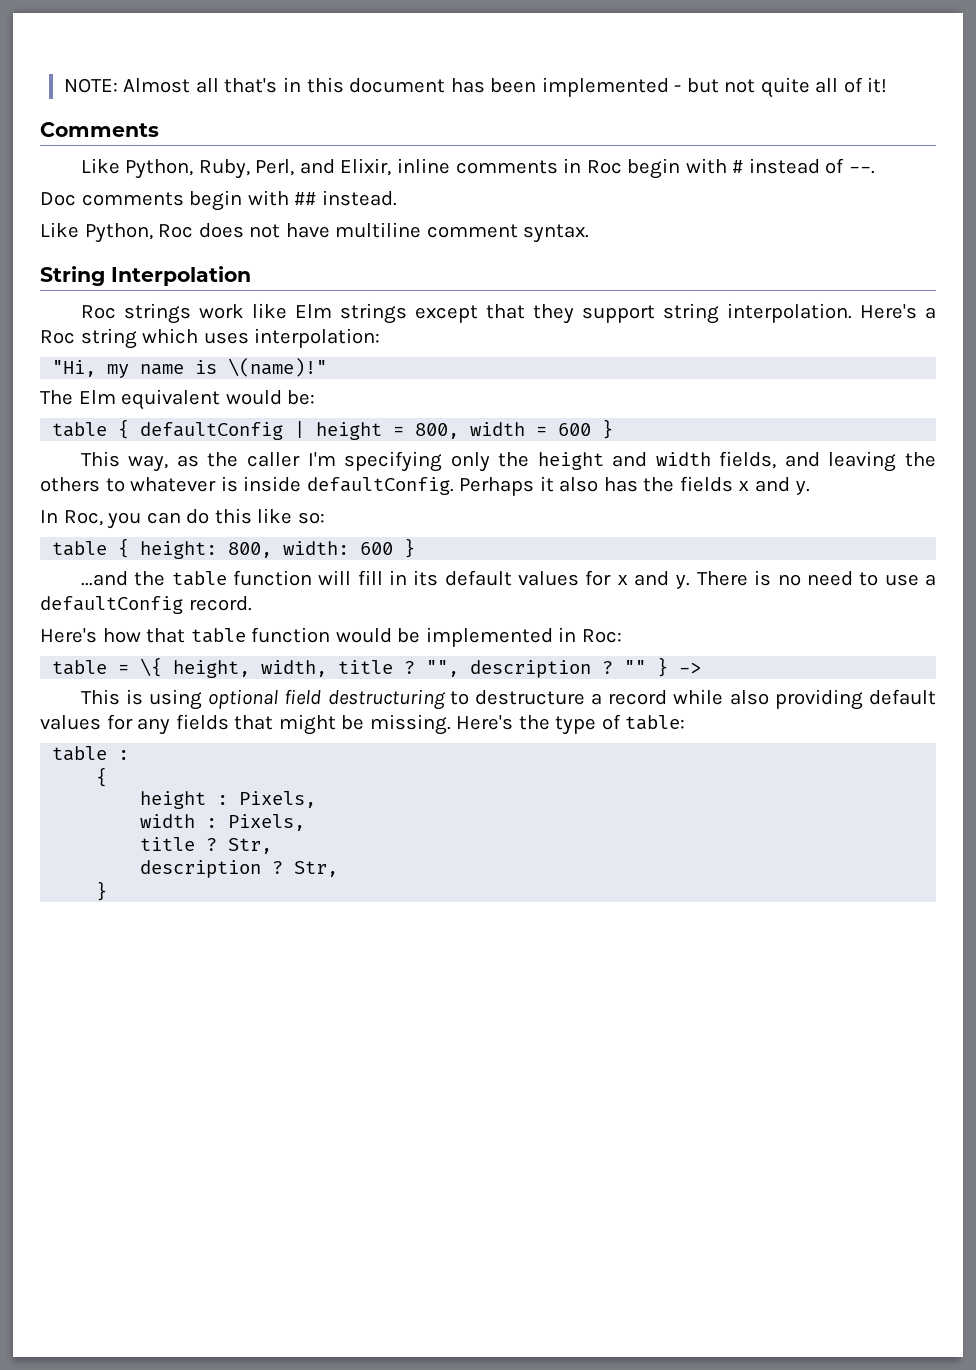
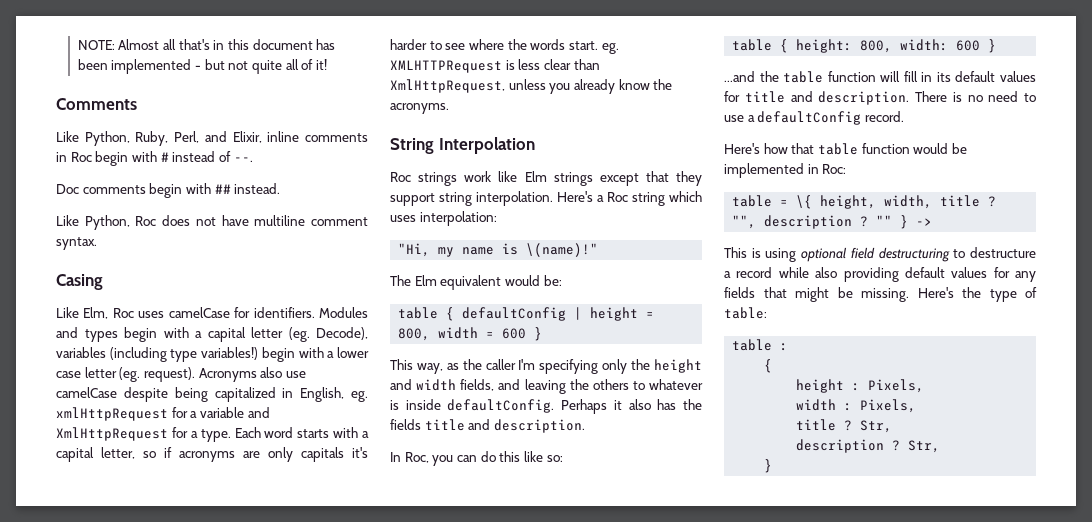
(590, 233) none -> [56,274,103,290] [56,307,369,319] [56,327,368,342] [56,347,370,362] [56,367,306,382] [56,387,368,402] [56,407,270,421] [56,427,369,442] [56,447,368,462] [390,39,619,54] [390,59,600,73] [390,79,673,94] [390,103,449,114] // Casing // Like Elm, Roc uses camelCase for identifiers. Modules and types begin with a capital letter (eg. Decode), variables (including type variables!) begin with a lower case letter (eg. request). Acronyms also use camelCase despite being capitalized in English, eg. xmlHttpRequest for a variable and XmlHttpRequest for a type. Each word starts with a capital letter, so if acronyms are only capitals it's harder to see where the words start. eg. XMLHTTPRequest is less clear than XmlHttpRequest, unless you already know the acronyms.
[738,477,811,495] x and y. -> [424,419,585,433] title and description.
[616,571,691,589] x and y. -> [744,91,910,105] title and description.

